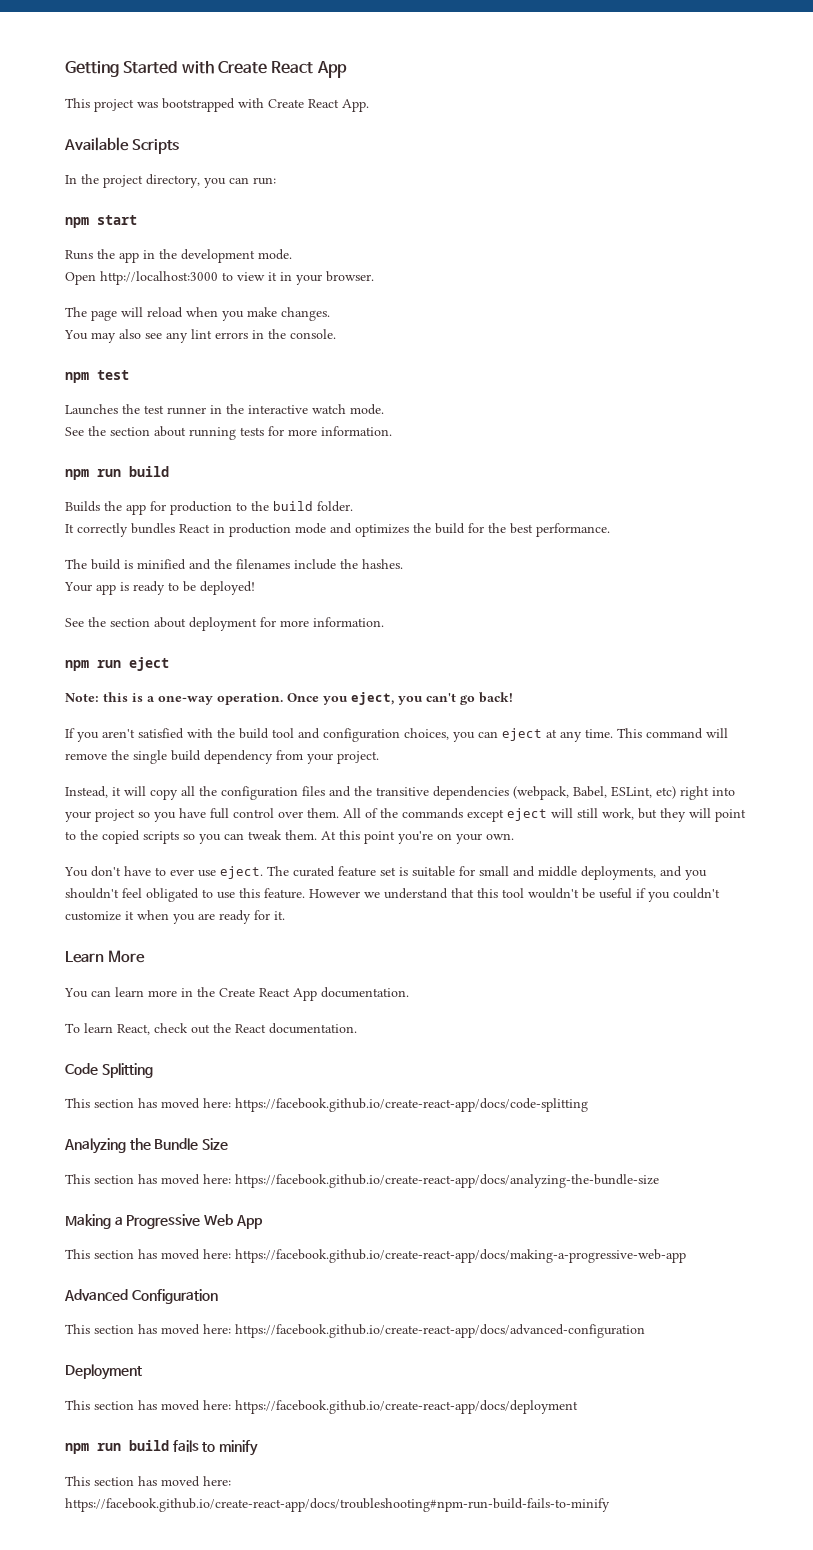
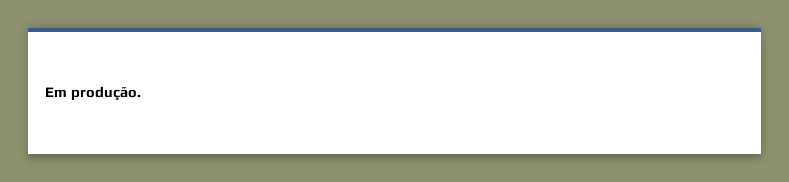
[65,61,347,78] [65,98,369,112] [64,137,179,154] [65,174,276,188] [65,215,137,228] [65,249,292,263] [65,271,374,285] [65,307,330,321] [64,329,336,343] [65,370,129,383] [65,404,384,415] [65,426,392,440] [65,466,169,480] [65,501,353,515] [65,523,610,537] [65,559,403,570] [64,581,255,595] [65,617,384,631] [65,657,169,671] [65,692,513,705] [65,728,728,742] [65,750,379,764] [65,786,735,800] [65,808,746,822] [65,830,514,844] [64,866,707,880] [65,888,720,902] [65,910,285,924] [65,950,145,963] [64,987,409,1001] [65,1023,357,1035] [65,1063,153,1078] [65,1098,588,1112] [64,1138,228,1154] [65,1174,659,1188] [65,1214,263,1229] [65,1249,686,1263] [64,1289,218,1304] [65,1324,645,1338] [65,1364,142,1380] [65,1400,578,1414] [65,1440,258,1456] [65,1476,231,1487] [65,1498,610,1512] Getting Started with Create React App // This project was bootstrapped with Create React App. // Available Scripts // In the project directory, you can run: // npm start // Runs the app in the development mode. // Open http://localhost:3000 to view it in your browser. // The page will reload when you make changes. // You may also see any lint errors in the console. // npm test // Launches the test runner in the interactive watch mode. // See the section about running tests for more information. // npm run build // Builds the app for production to the build folder. // It correctly bundles React in production mode and optimizes the build for the best performance. // The build is minified and the filenames include the hashes. // Your app is ready to be deployed! // See the section about deployment for more information. // npm run eject // Note: this is a one-way operation. Once you eject, you can't go back! // If you aren't satisfied with the build tool and configuration choices, you can eject at any time. This command will remove the single build dependency from your project. // Instead, it will copy all the configuration files and the transitive dependencies (webpack, Babel, ESLint, etc) right into your project so you have full control over them. All of the commands except eject will still work, but they will point to the copied scripts so you can tweak them. At this point you're on your own. // You don't have to ever use eject. The curated feature set is suitable for small and middle deployments, and you shouldn't feel obligated to use this feature. However we understand that this tool wouldn't be useful if you couldn't customize it when you are ready for it. // Learn More // You can learn more in the Create React App documentation. // To learn React, check out the React documentation. // Code Splitting // This section has moved here: https://facebook.github.io/create-react-app/docs/code-splitting // Analyzing the Bundle Size // This section has moved here: https://facebook.github.io/create-react-app/docs/analyzing-the-bundle-size // Making a Progressive Web App // This section has moved here: https://facebook.github.io/create-react-app/docs/making-a-progressive-web-app // Advanced Configuration // This section has moved here: https://facebook.github.io/create-react-app/docs/advanced-configuration // Deployment // This section has moved here: https://facebook.github.io/create-react-app/docs/deployment // npm run build fails to minify // This section has moved here: https://facebook.github.io/create-react-app/docs/troubleshooting#npm-run-build-fails-to-minify -> [45,86,141,101] Em produção.

